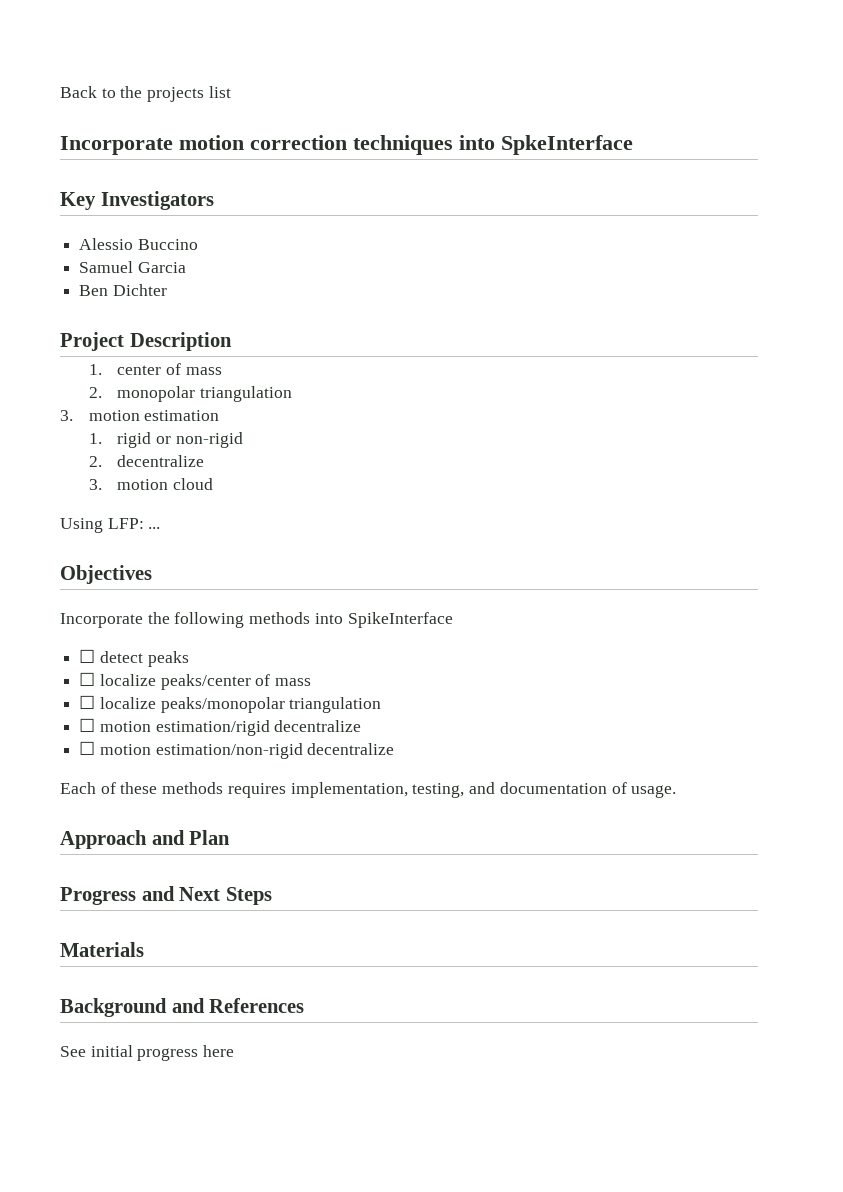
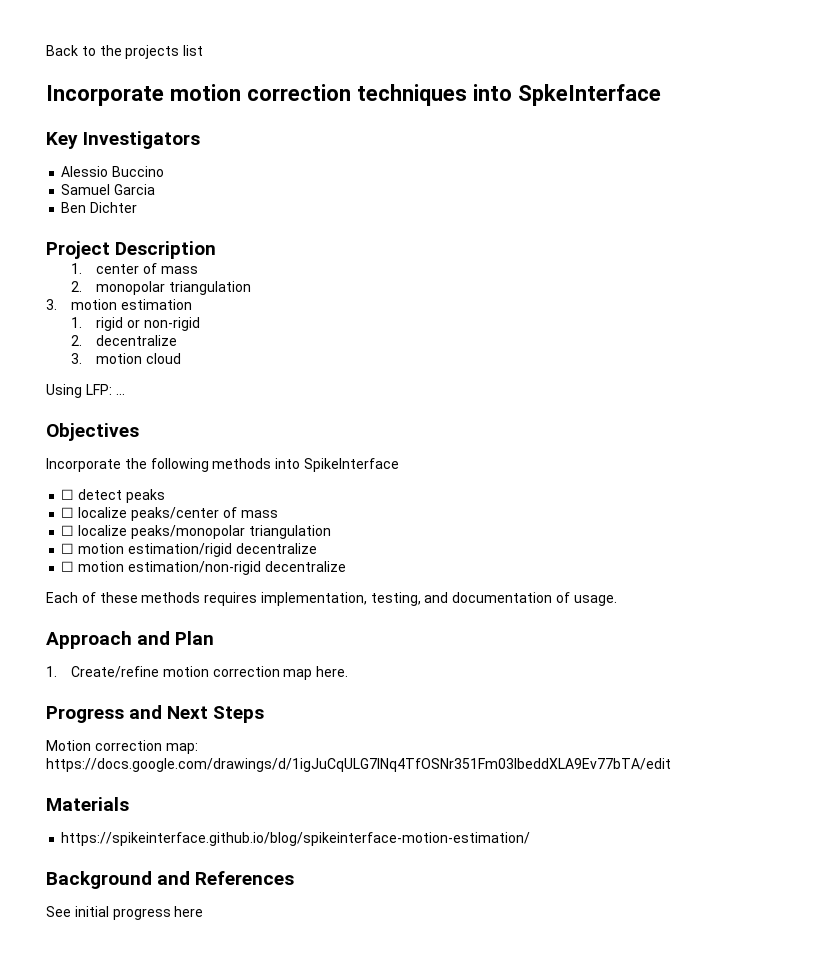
(231, 837) none -> [46,666,349,680] // 1. Create/refine motion correction map here.
(272, 896) none -> [46,740,198,754] [46,758,671,772] // Motion correction map: https://docs.google.com/drawings/d/1igJuCqULG7lNq4TfOSNr351Fm03lbeddXLA9Ev77bTA/edit
(144, 949) none -> [61,832,531,846] // https://spikeinterface.github.io/blog/spikeinterface-motion-estimation/

